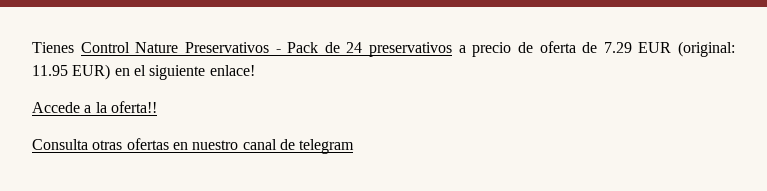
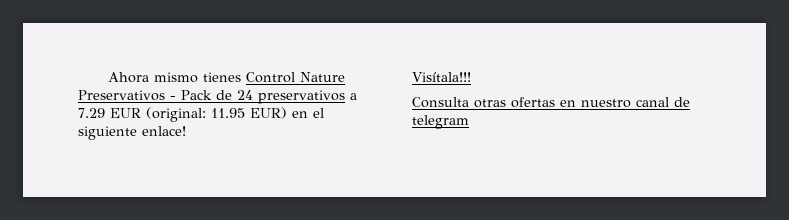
[32,42,74,53] Tienes -> [107,72,241,83] Ahora mismo tienes
[472,41,598,57] precio de oferta de -> (357, 96) none
[32,101,157,113] Accede a la oferta!! -> [412,72,471,82] Visítala!!!

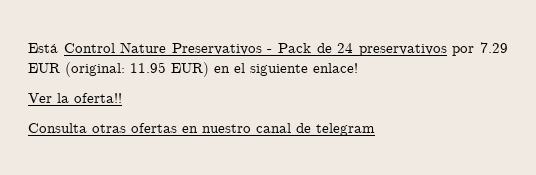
[107,72,241,83] Ahora mismo tienes -> [28,43,58,53] Está
[350,93,357,100] a -> [452,46,475,56] por
[412,72,471,82] Visítala!!! -> [28,93,122,103] Ver la oferta!!

